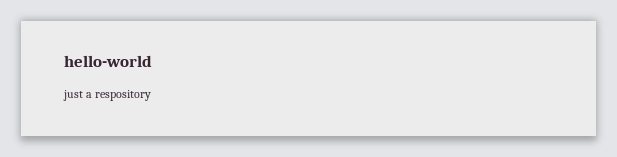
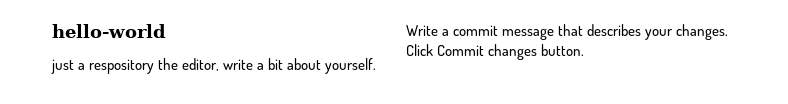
(152, 95) none -> [158,58,377,74] [406,24,729,40] [406,44,585,60] the editor, write a bit about yourself. Write a commit message that describes your changes. Click Commit changes button.

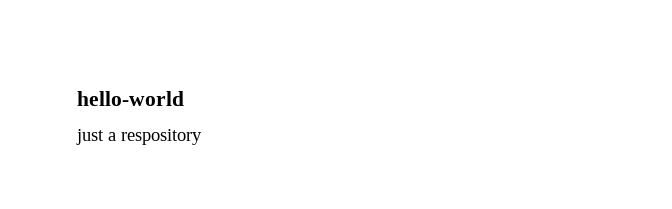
[158,58,377,74] [406,24,729,40] [406,44,585,60] the editor, write a bit about yourself. Write a commit message that describes your changes. Click Commit changes button. -> (202, 137) none

